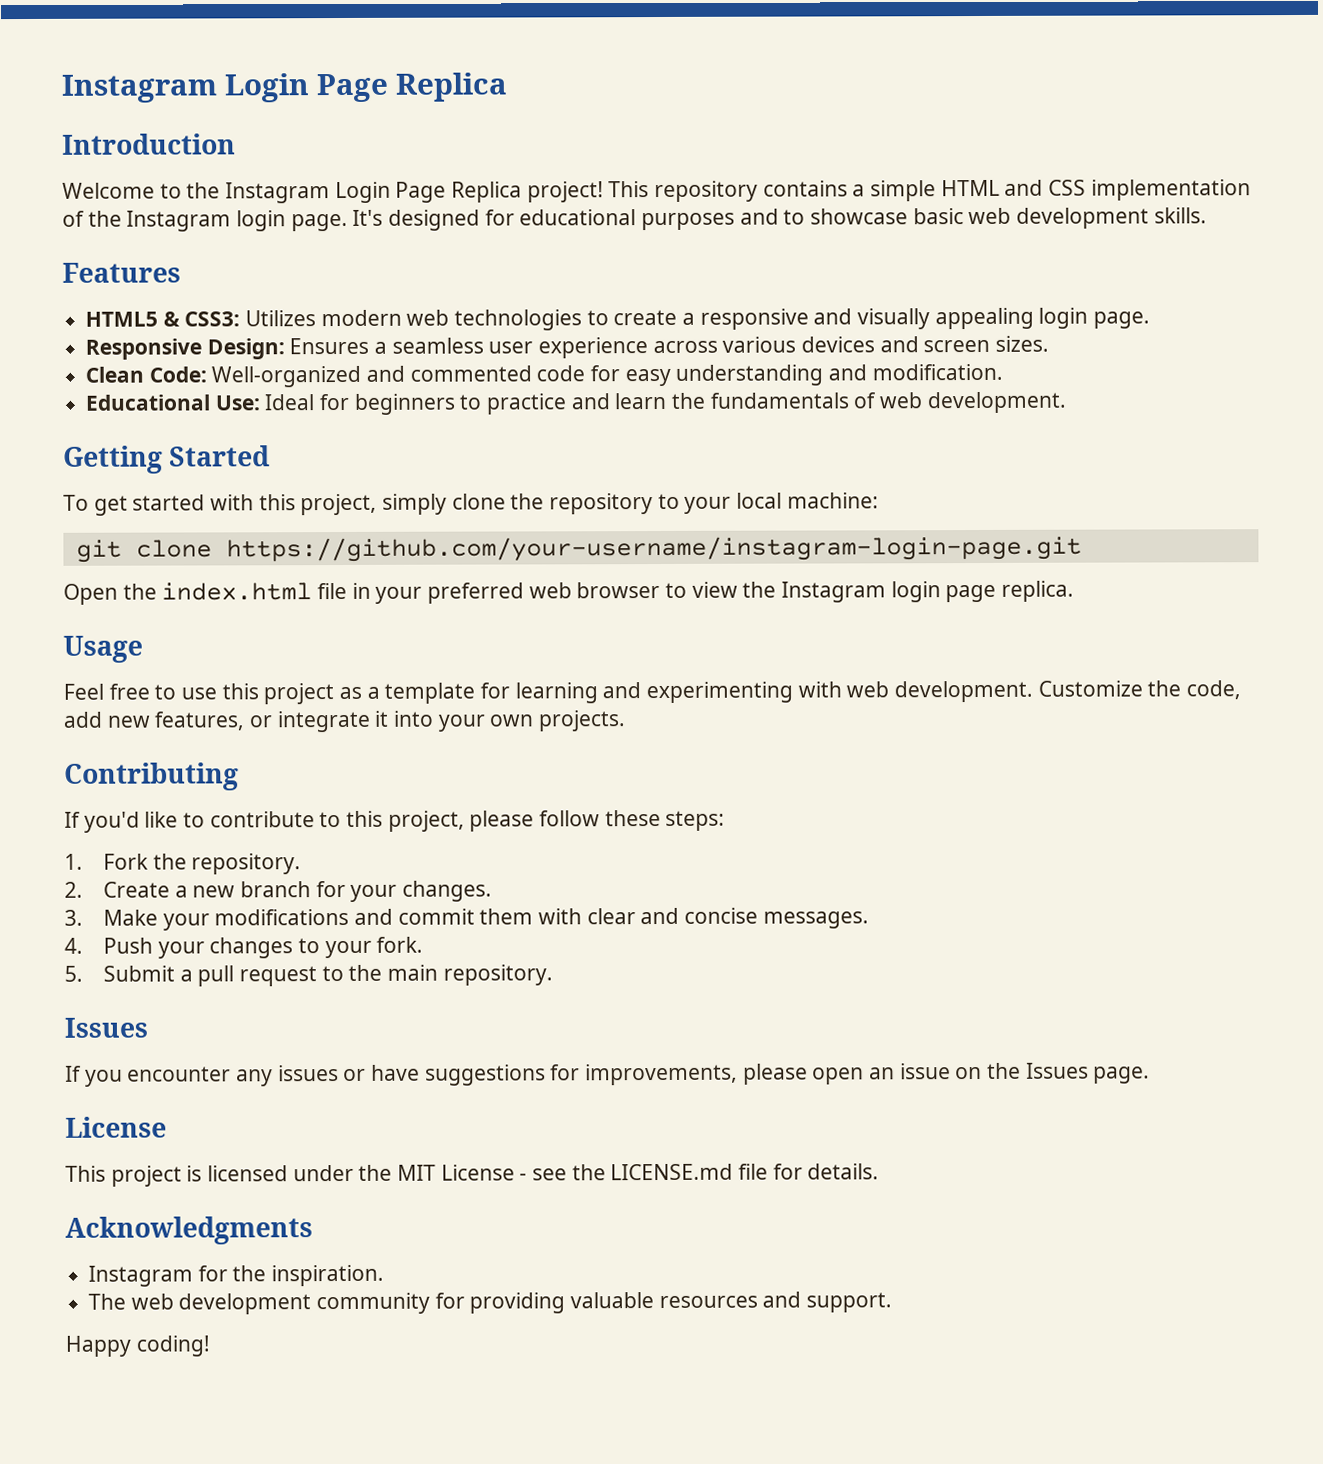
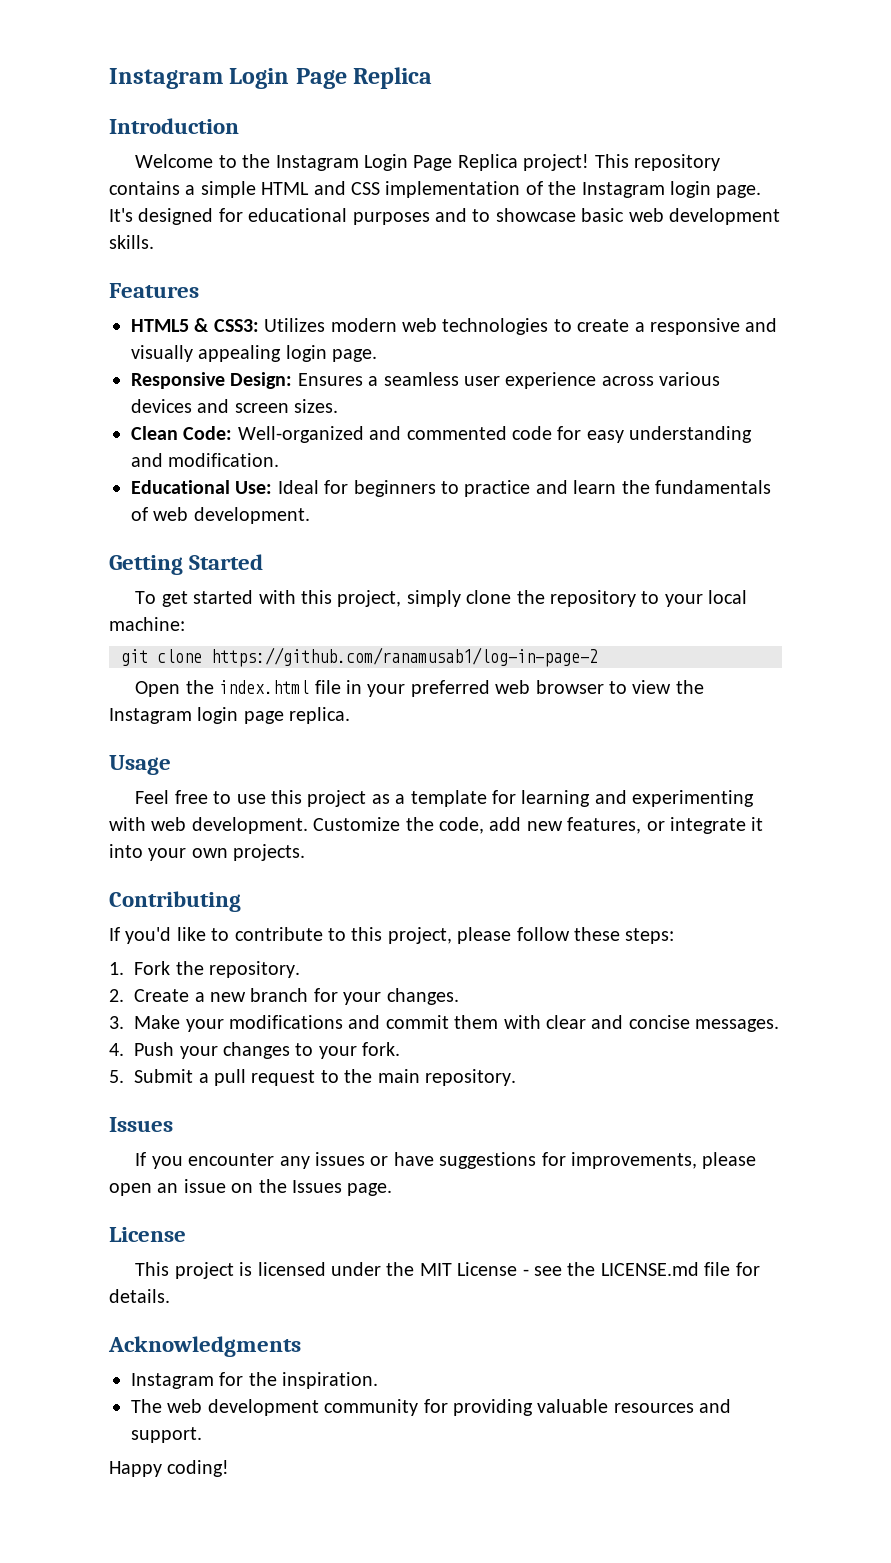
[225,535,1082,563] https://github.com/your-username/instagram-login-page.git -> [211,647,598,667] https://github.com/ranamusab1/log-in-page-2

